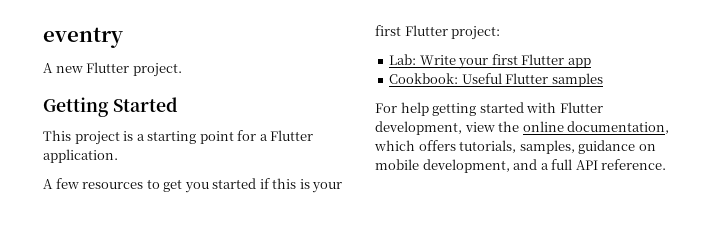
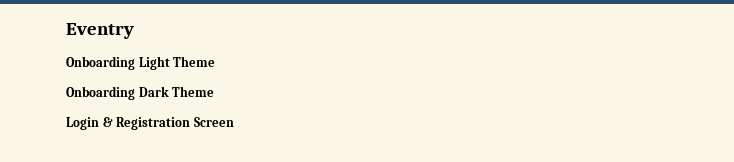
[43,27,123,48] [43,62,182,77] [43,97,178,117] [43,130,314,145] [43,149,118,163] [43,178,343,193] [375,25,501,40] [389,54,591,69] [389,73,603,87] [375,102,603,116] [375,121,670,135] [374,140,656,154] [375,159,667,173] eventry // A new Flutter project. // Getting Started // This project is a starting point for a Flutter application. // A few resources to get you started if this is your first Flutter project: // Lab: Write your first Flutter app // Cookbook: Useful Flutter samples // For help getting started with Flutter development, view the online documentation, which offers tutorials, samples, guidance on mobile development, and a full API reference. -> [66,23,134,39] [66,56,216,70] [66,86,215,100] [66,117,234,130] Eventry // Onboarding Light Theme // Onboarding Dark Theme // Login & Registration Screen

